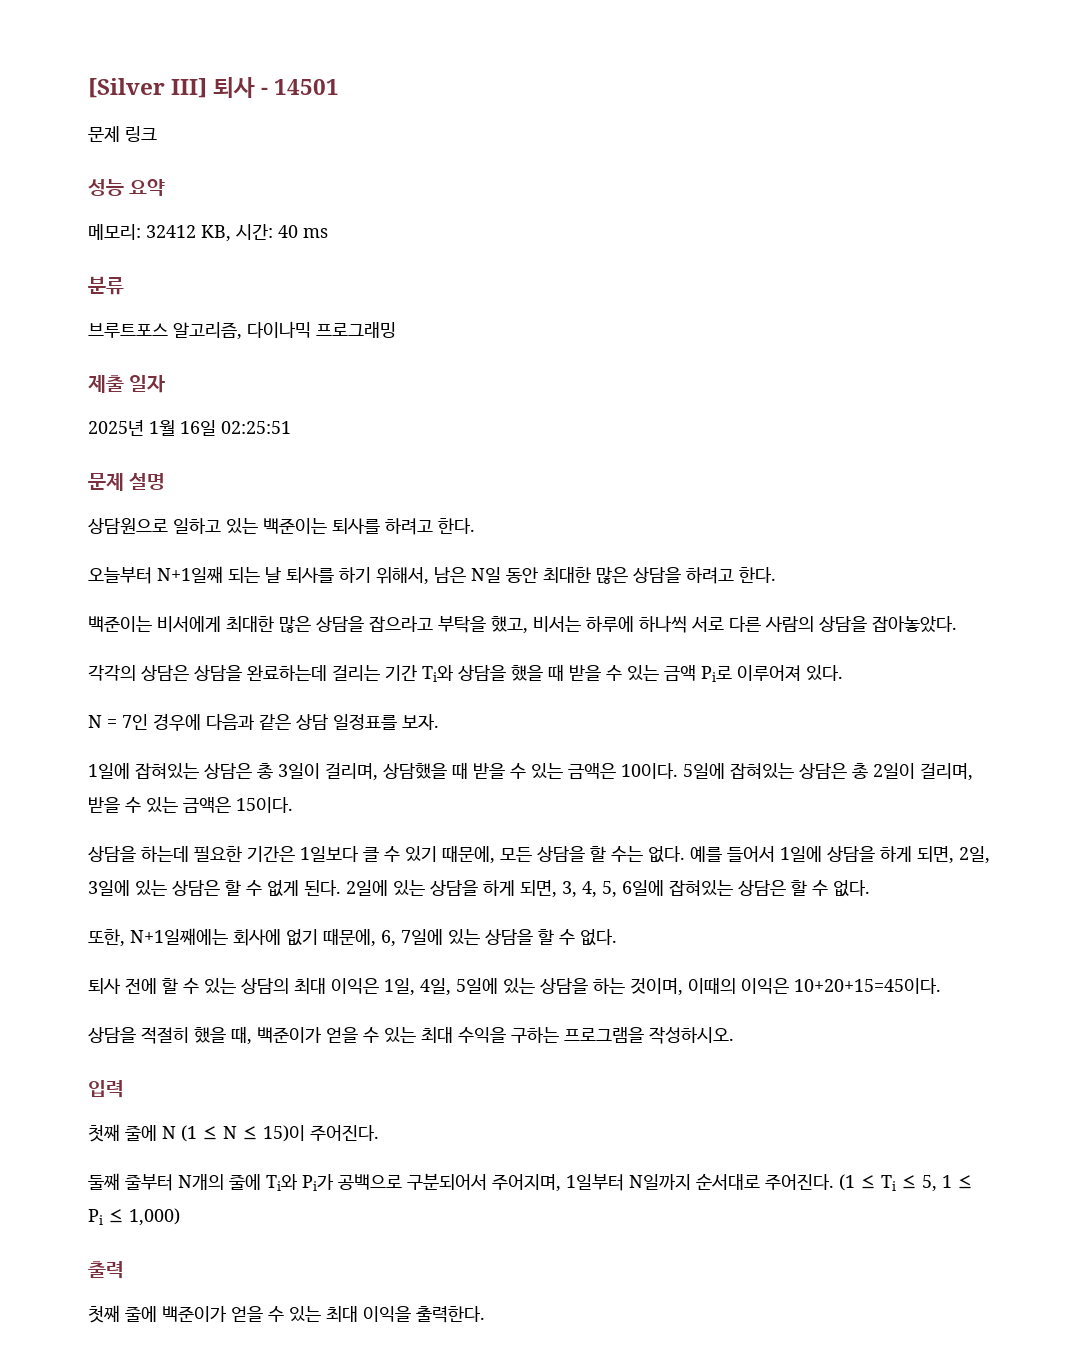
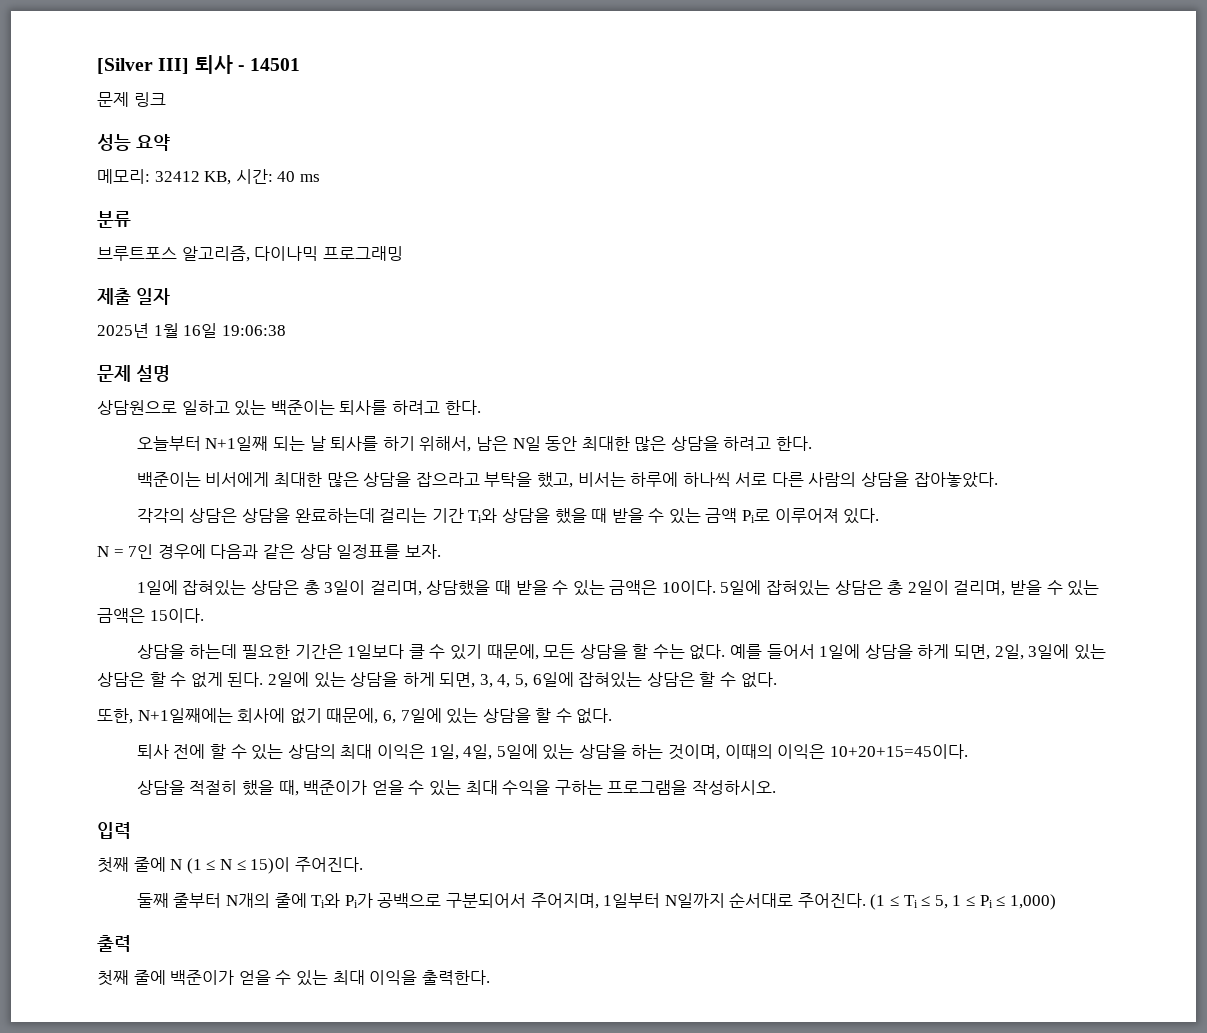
[221,421,291,434] 02:25:51 -> [221,325,286,336] 19:06:38

